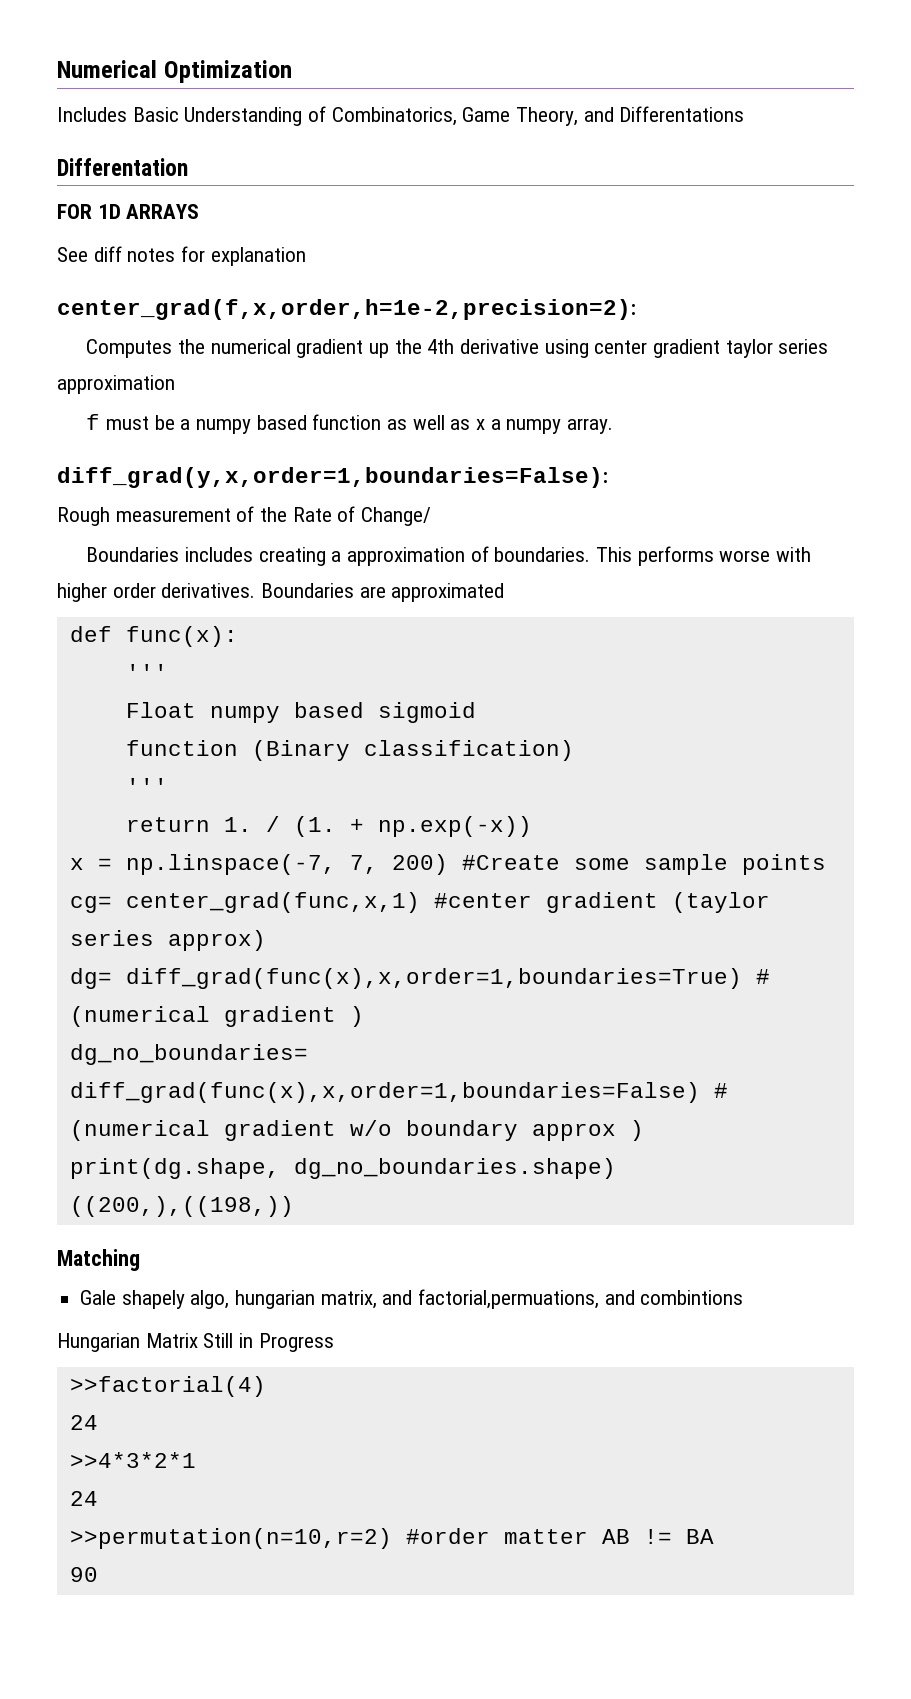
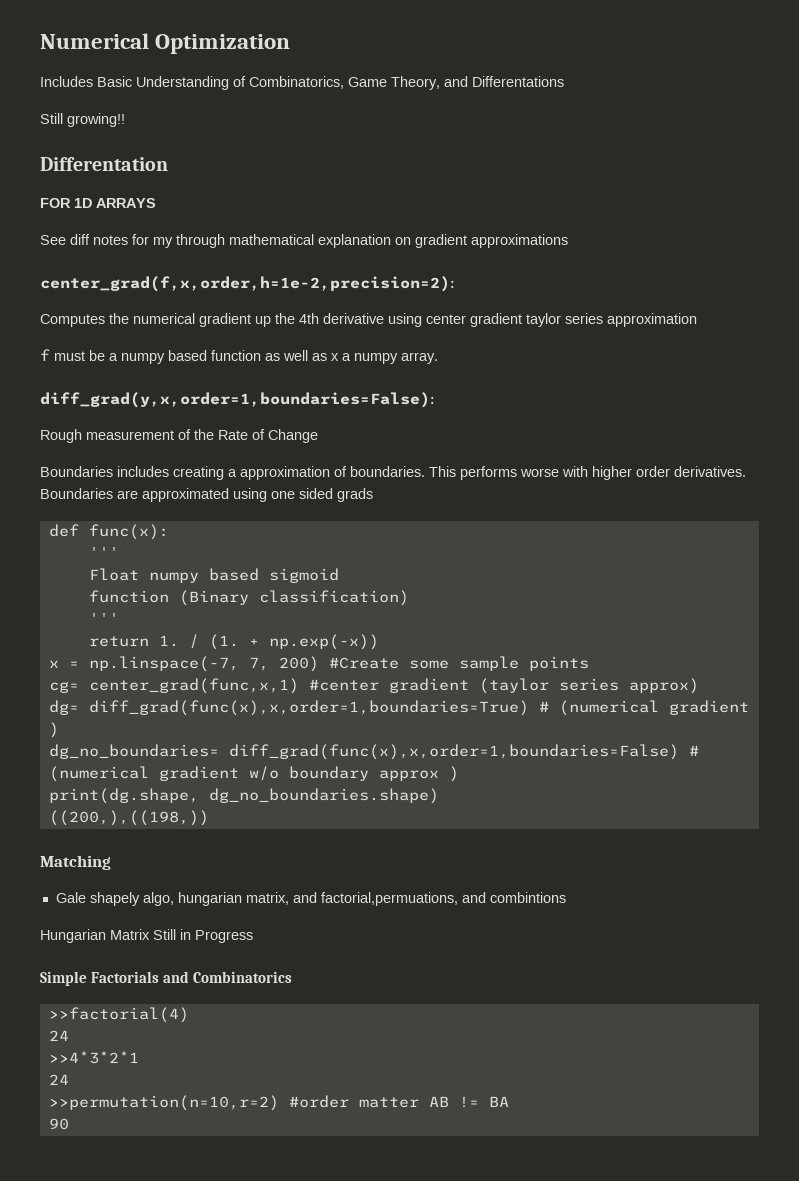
(745, 114) none -> [40,113,125,127] // Still growing!!
[210,247,306,266] explanation -> [153,234,568,248] my through mathematical explanation on gradient approximations
[361,507,432,526] Change/ -> [268,429,318,443] Change
(505, 592) none -> [233,488,373,502] using one sided grads
(334, 1342) none -> [40,971,292,986] // Simple Factorials and Combinatorics

